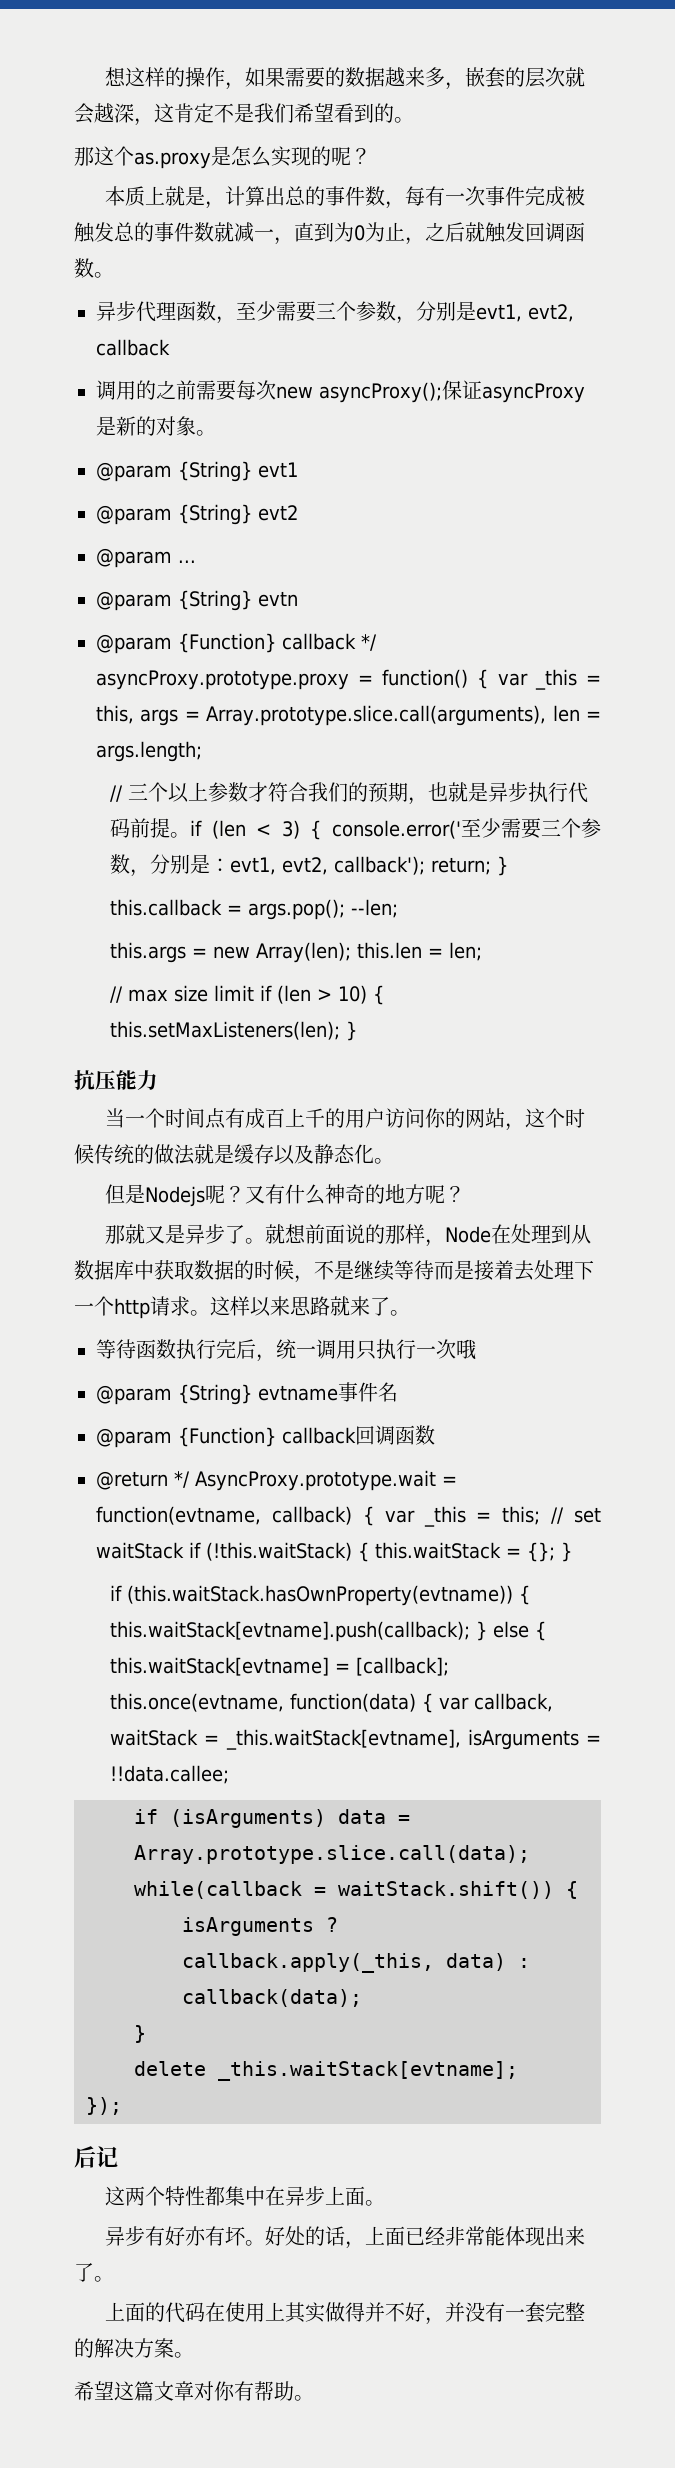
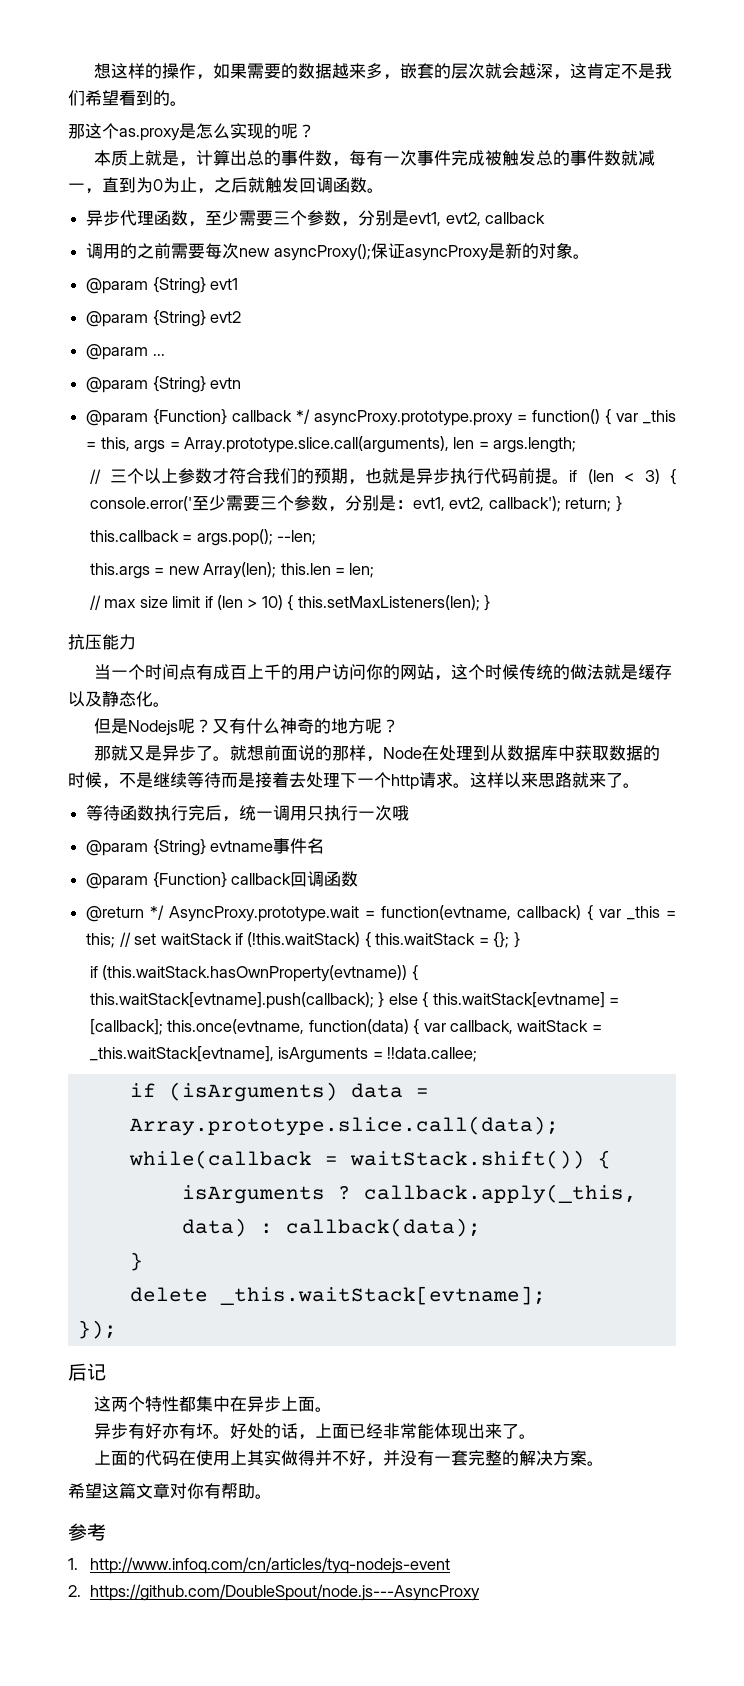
(314, 2398) none -> [68,1523,106,1541] [68,1557,450,1574] [68,1584,480,1601] // 参考 // 1. http://www.infoq.com/cn/articles/tyq-nodejs-event // 2. https://github.com/DoubleSpout/node.js---AsyncProxy

